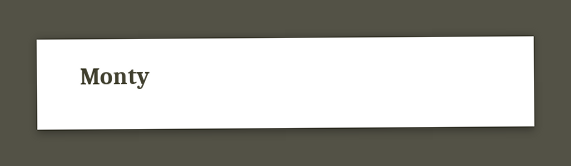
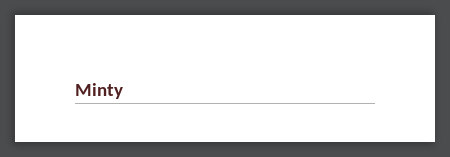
[79,67,151,90] Monty -> [75,83,123,99] Minty

